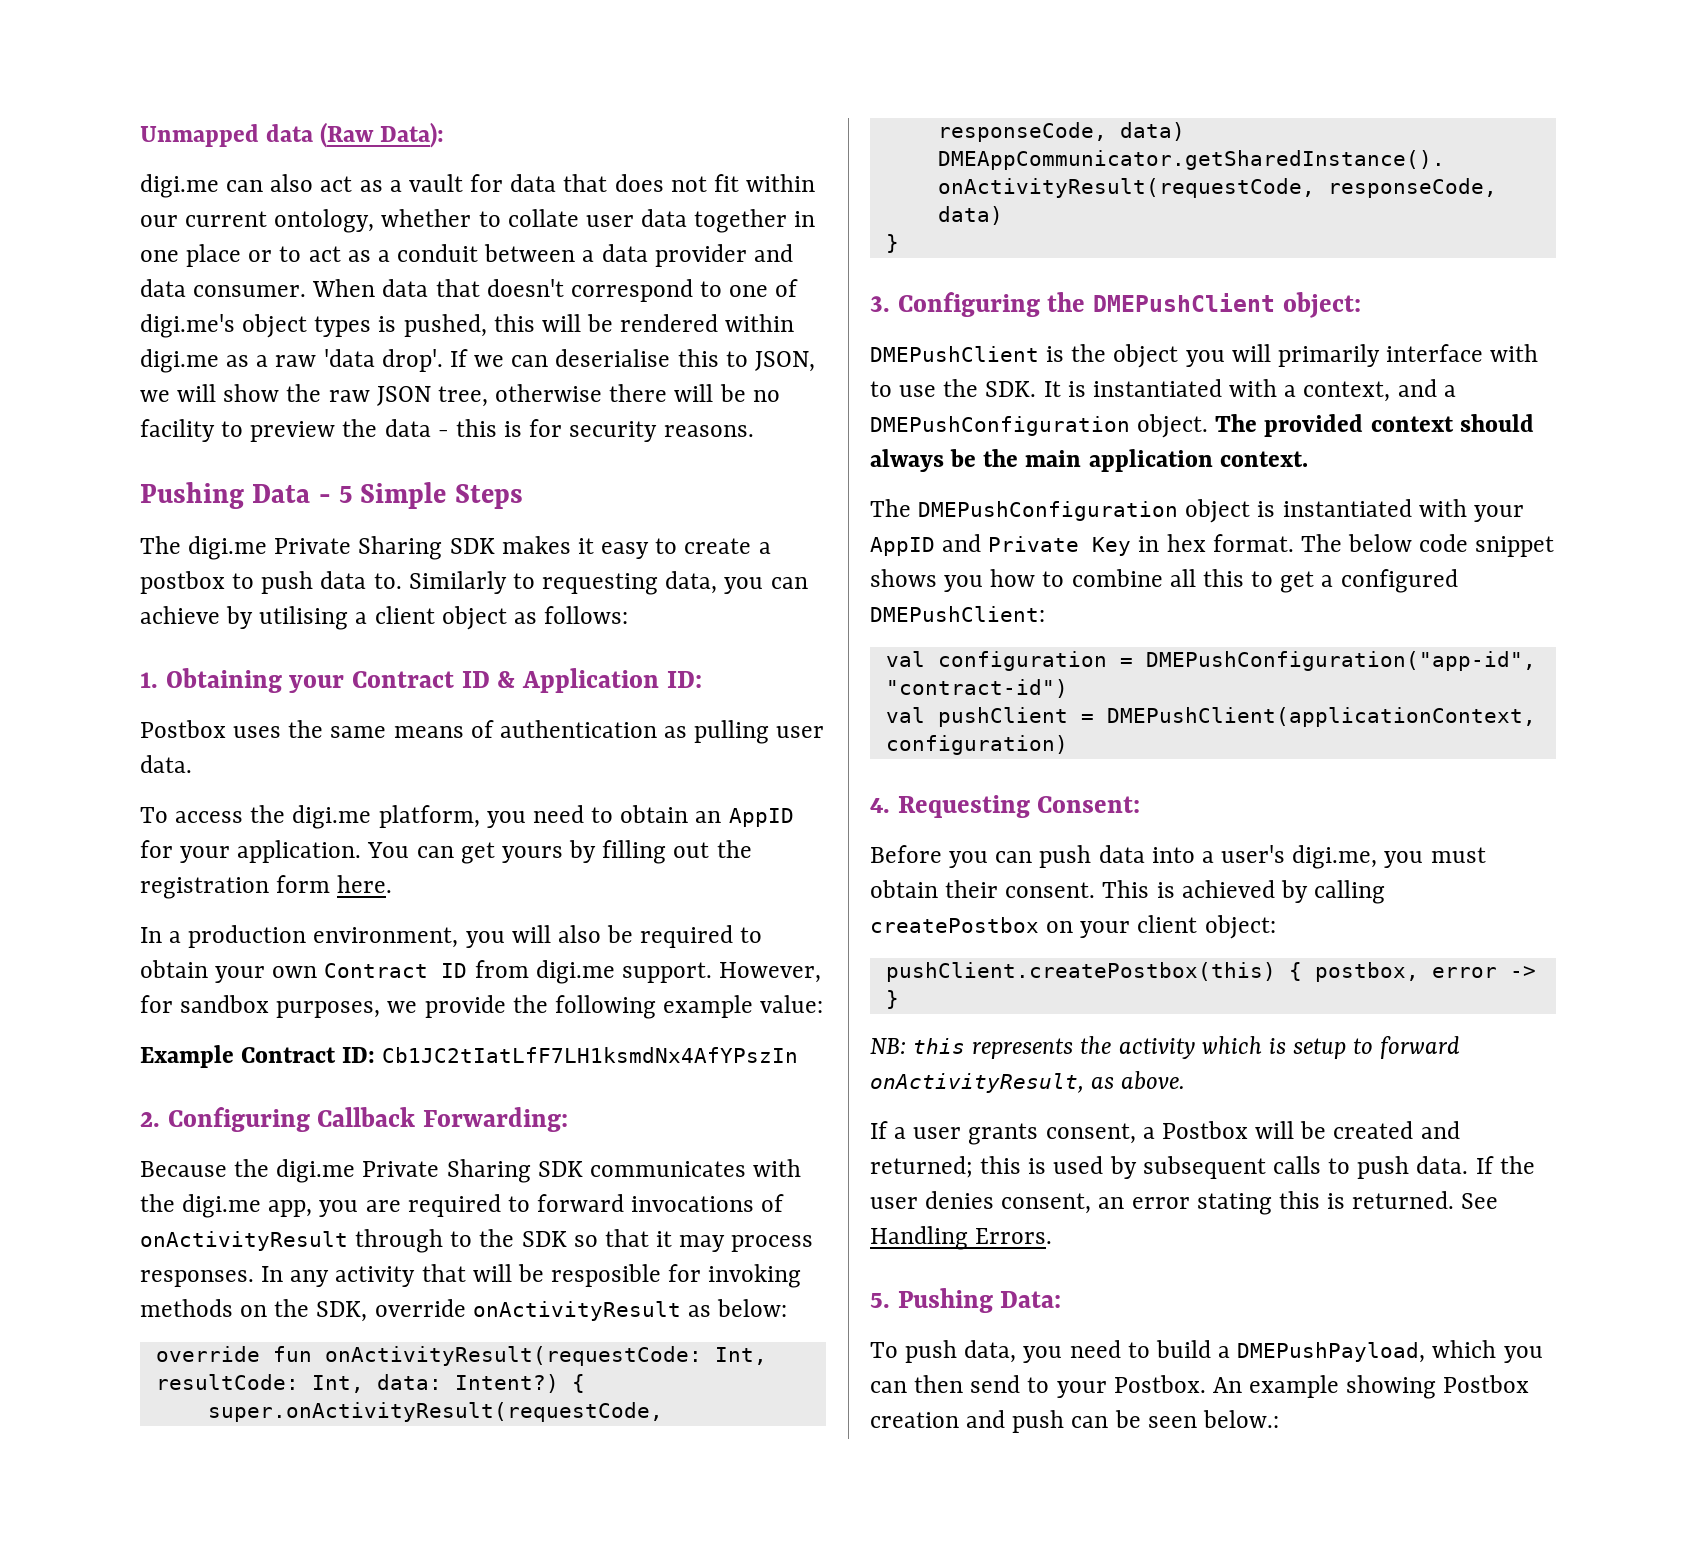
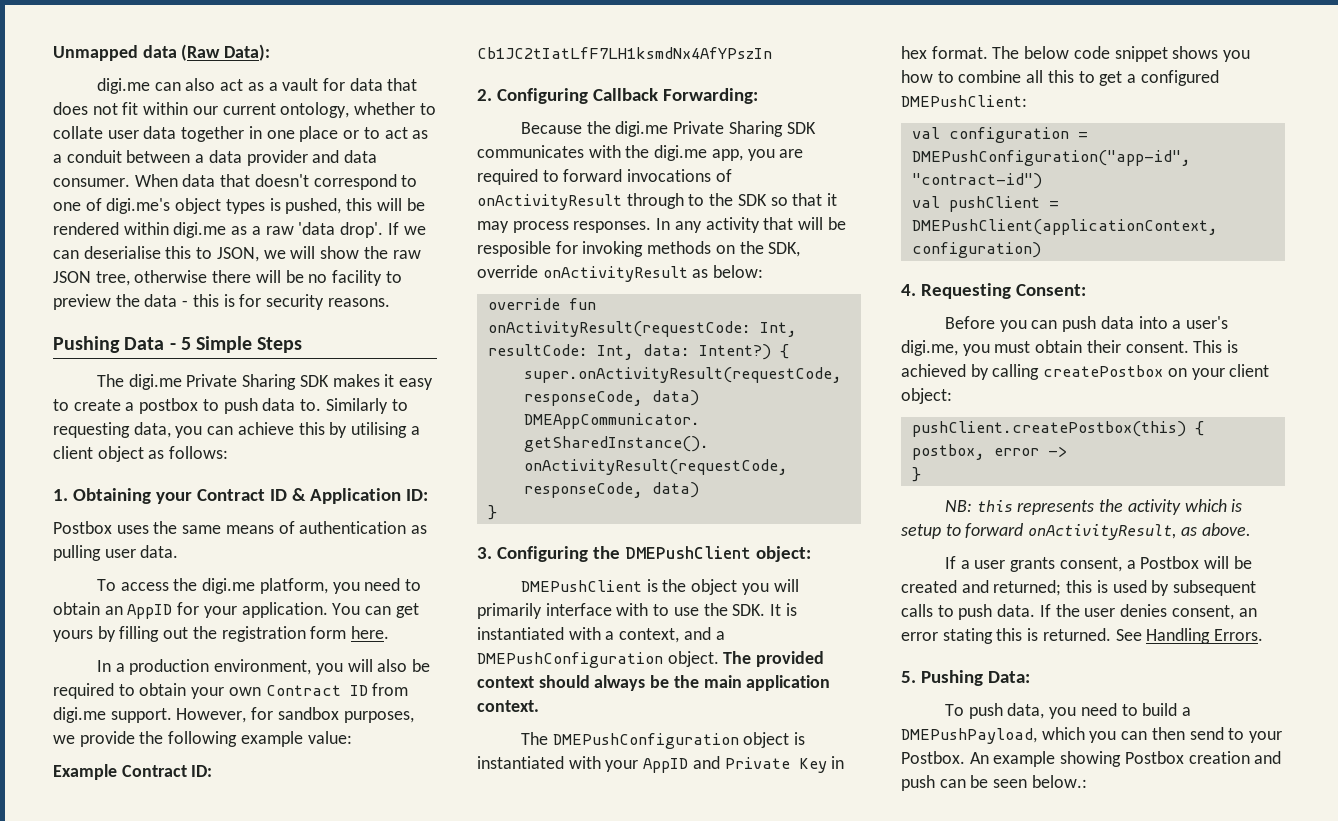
(220, 615) none -> [298,422,325,435] this

